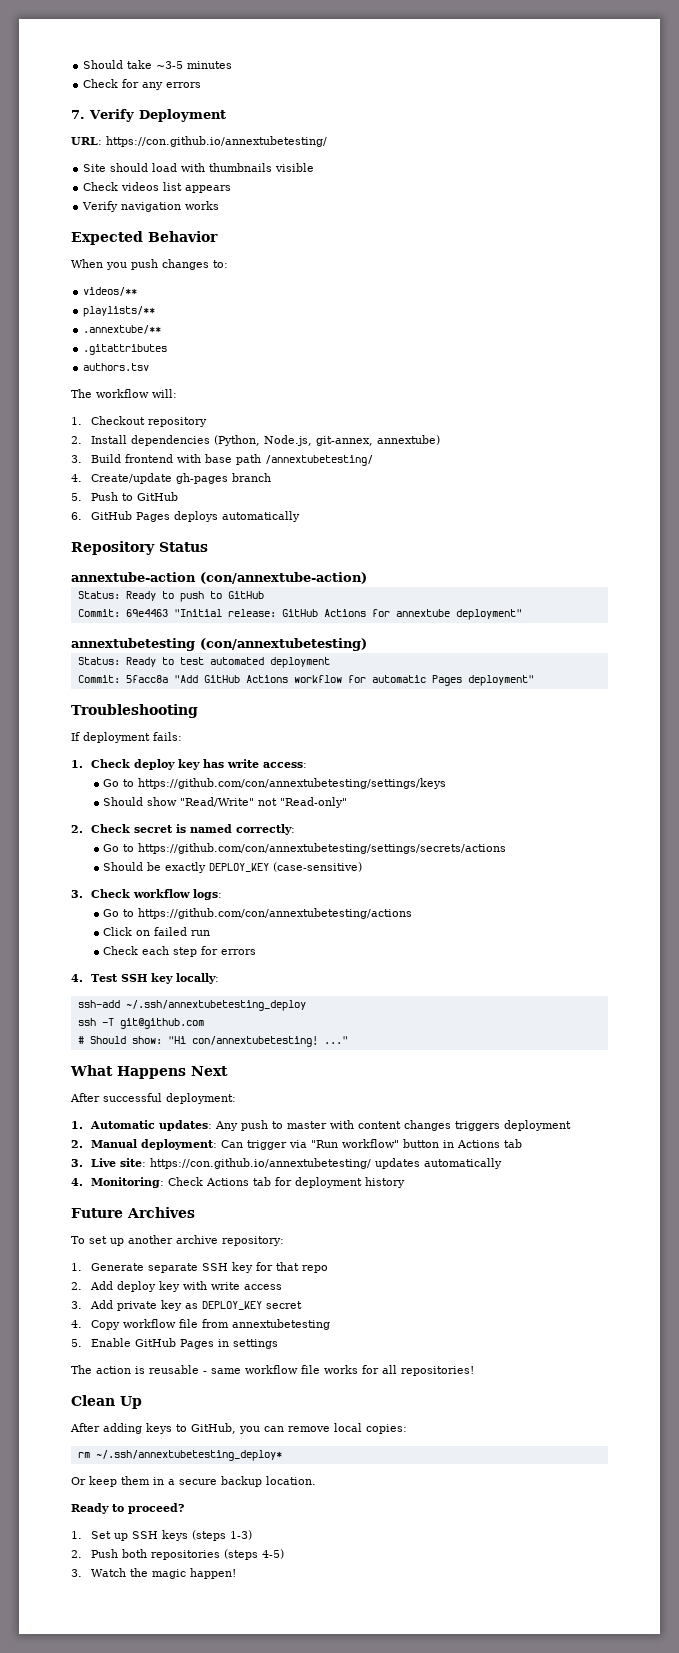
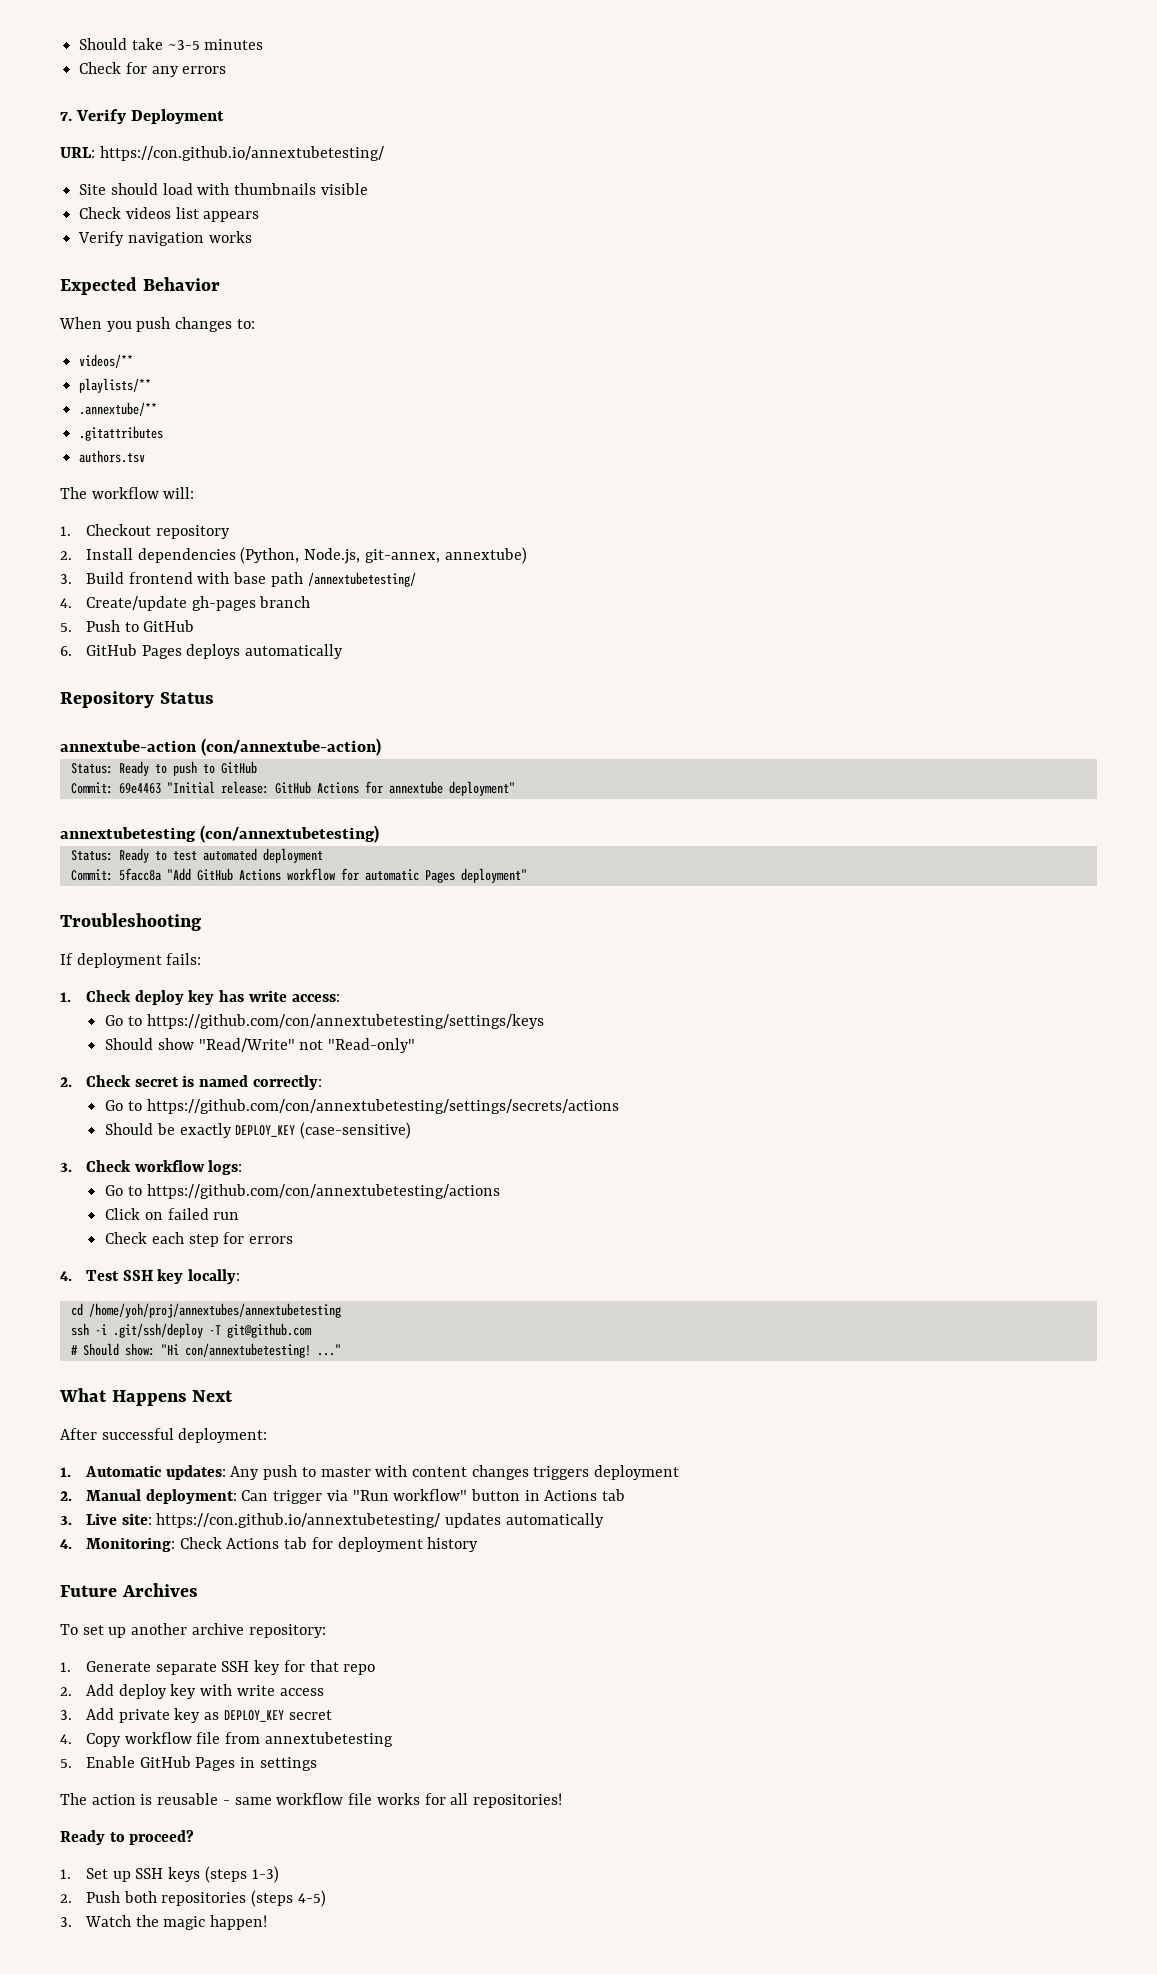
[77,1000,306,1011] ssh-add ~/.ssh/annextubetesting_deploy -> [70,1303,341,1318] cd /home/yoh/proj/annextubes/annextubetesting
(96, 1022) none -> [94,1323,203,1338] -i .git/ssh/deploy
[71,1395,142,1409] [70,1423,407,1434] [77,1450,282,1461] [71,1476,316,1487] // Clean Up // After adding keys to GitHub, you can remove local copies: // rm ~/.ssh/annextubetesting_deploy* // Or keep them in a secure backup location. -> (562, 1800) none

